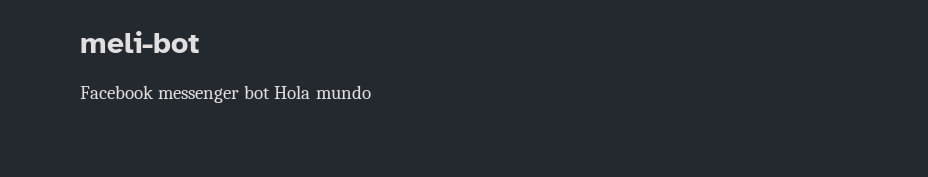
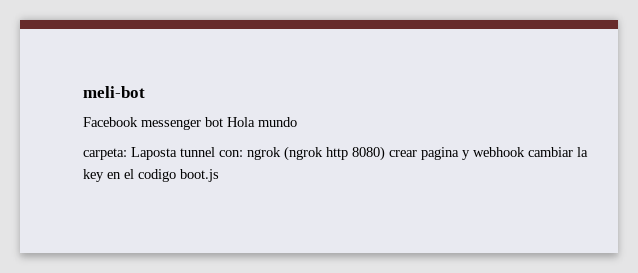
(371, 92) none -> [83,146,588,161] [83,169,219,182] // carpeta: Laposta tunnel con: ngrok (ngrok http 8080) crear pagina y webhook cambiar la key en el codigo boot.js

